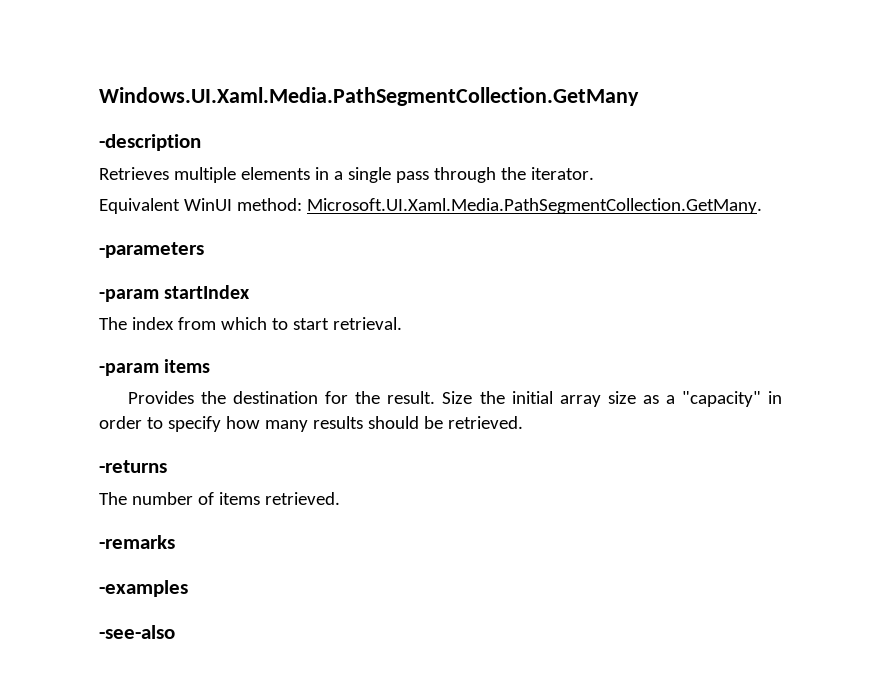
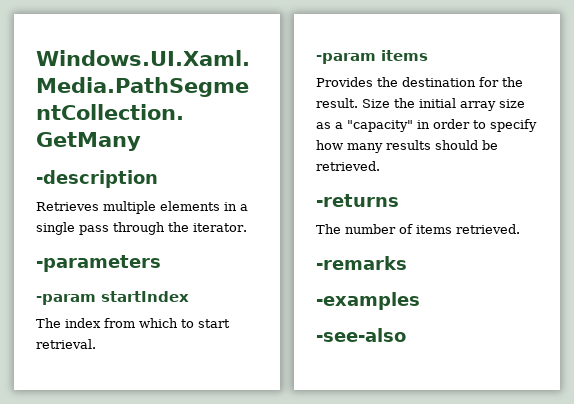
[99,198,762,214] // Equivalent WinUI method: Microsoft.UI.Xaml.Media.PathSegmentCollection.GetMany. -> (247, 227) none

